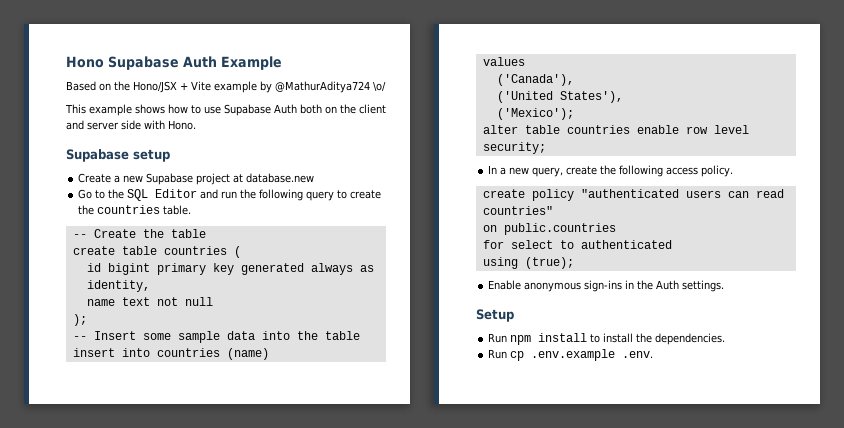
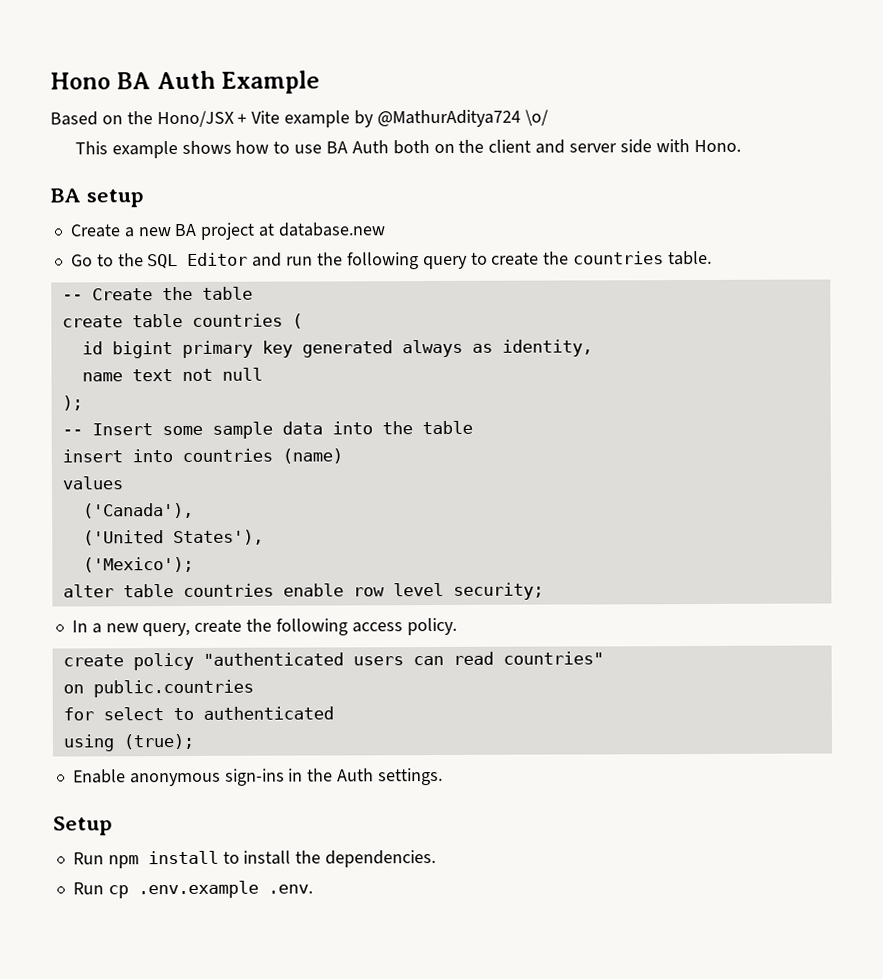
[108,56,179,70] Supabase -> [116,72,152,90] BA
[224,104,271,116] Supabase -> [325,141,348,154] BA
[66,149,129,162] Supabase -> [50,188,81,203] BA
[146,173,194,185] Supabase -> [174,223,198,237] BA

